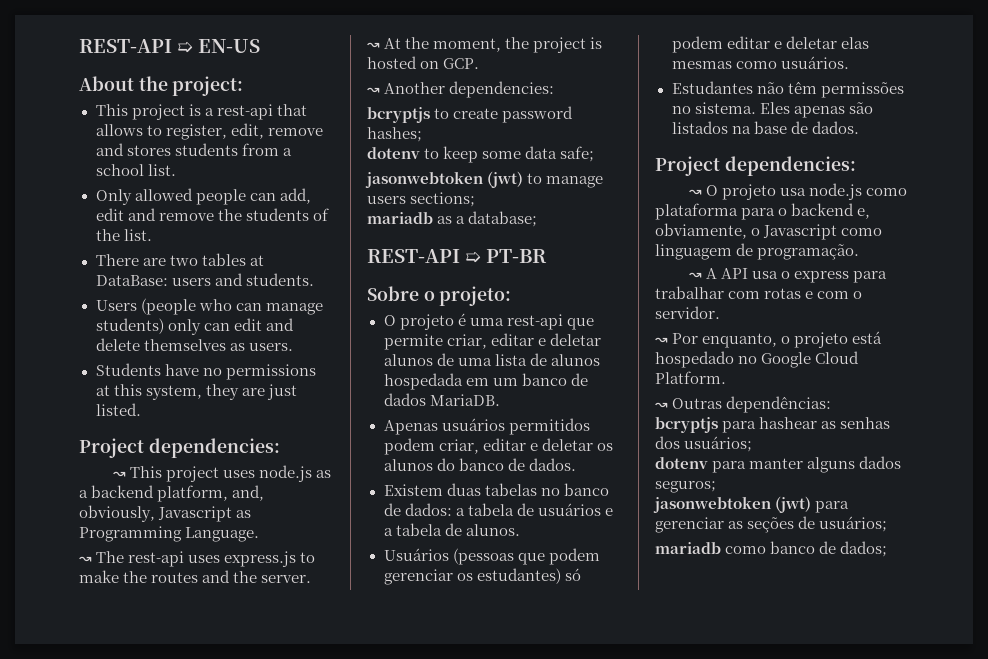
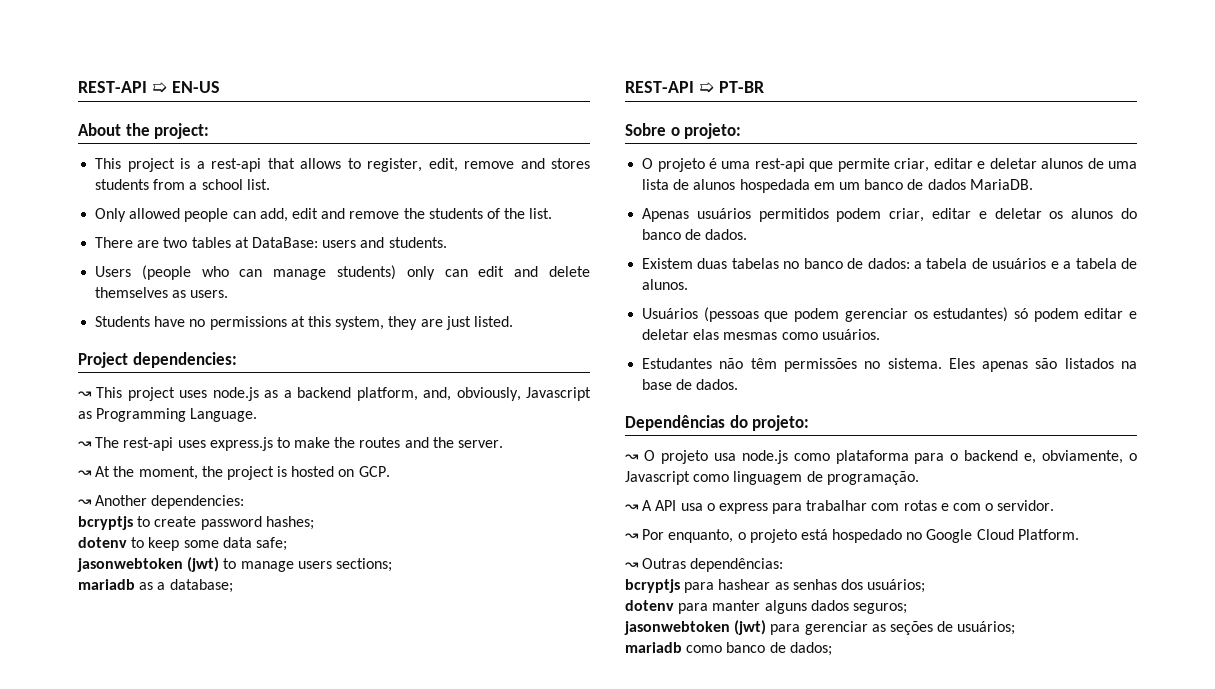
[655,156,856,176] Project dependencies: -> [625,415,810,431] Dependências do projeto:

